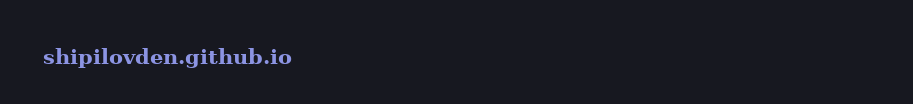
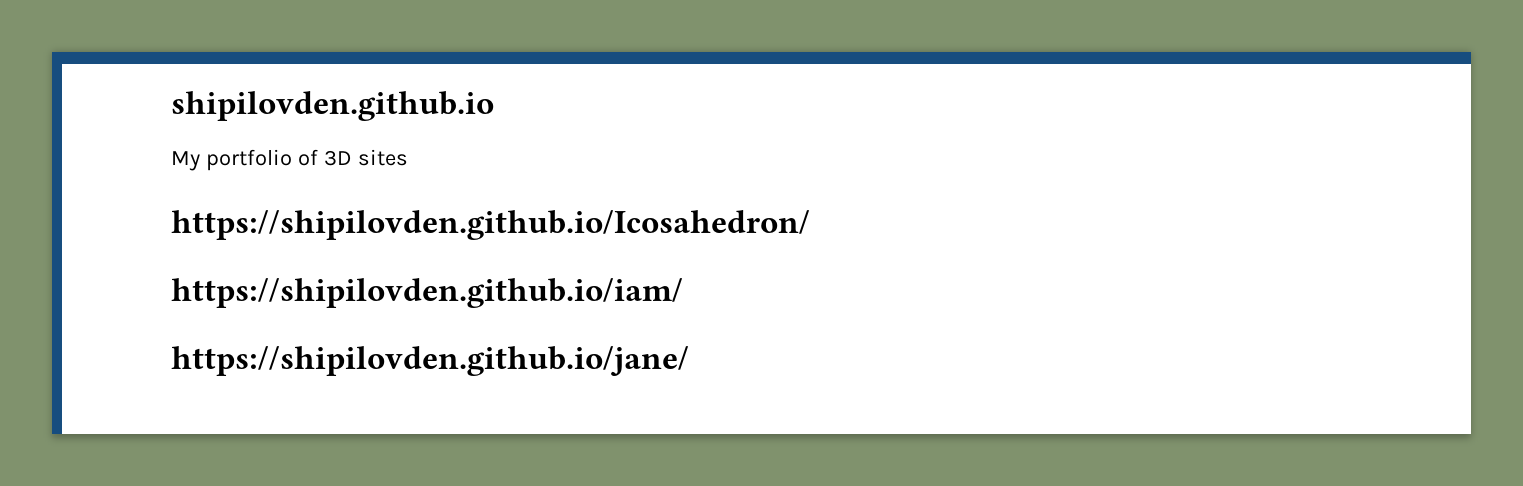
(292, 58) none -> [171,149,408,171] [171,210,810,240] [171,278,683,308] [171,346,689,376] // My portfolio of 3D sites // https://shipilovden.github.io/Icosahedron/ // https://shipilovden.github.io/iam/ // https://shipilovden.github.io/jane/

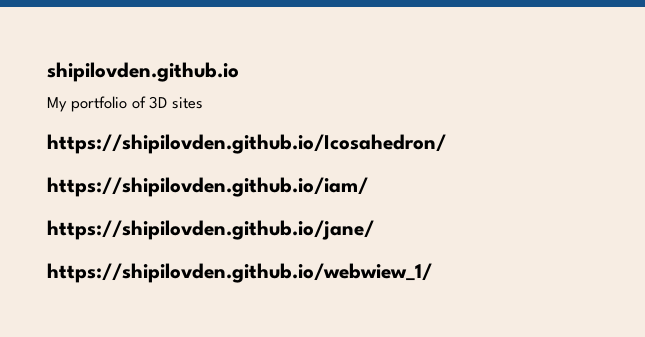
(689, 361) none -> [47,263,432,283] // https://shipilovden.github.io/webwiew_1/

